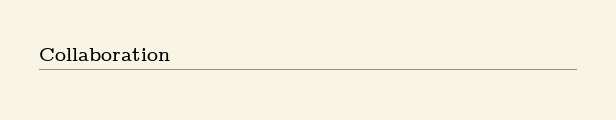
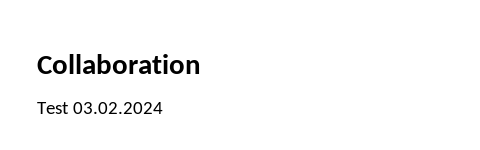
(170, 54) none -> [37,102,163,114] // Test 03.02.2024

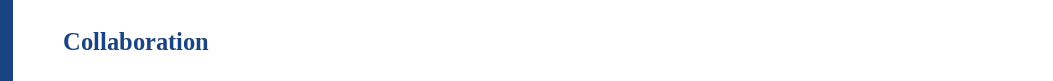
[37,102,163,114] // Test 03.02.2024 -> (209, 41) none

